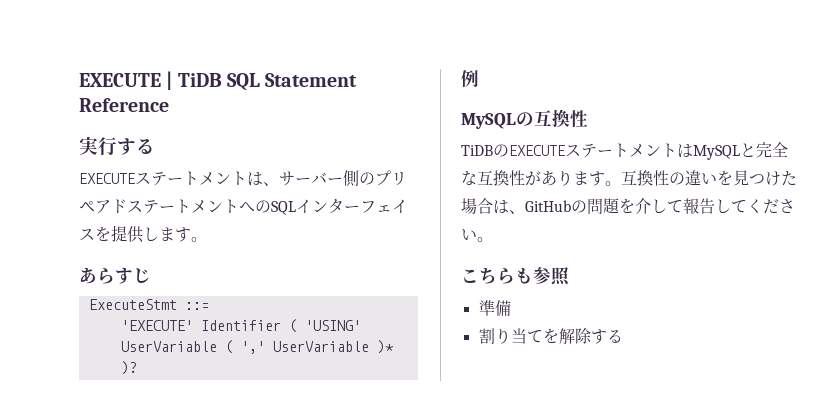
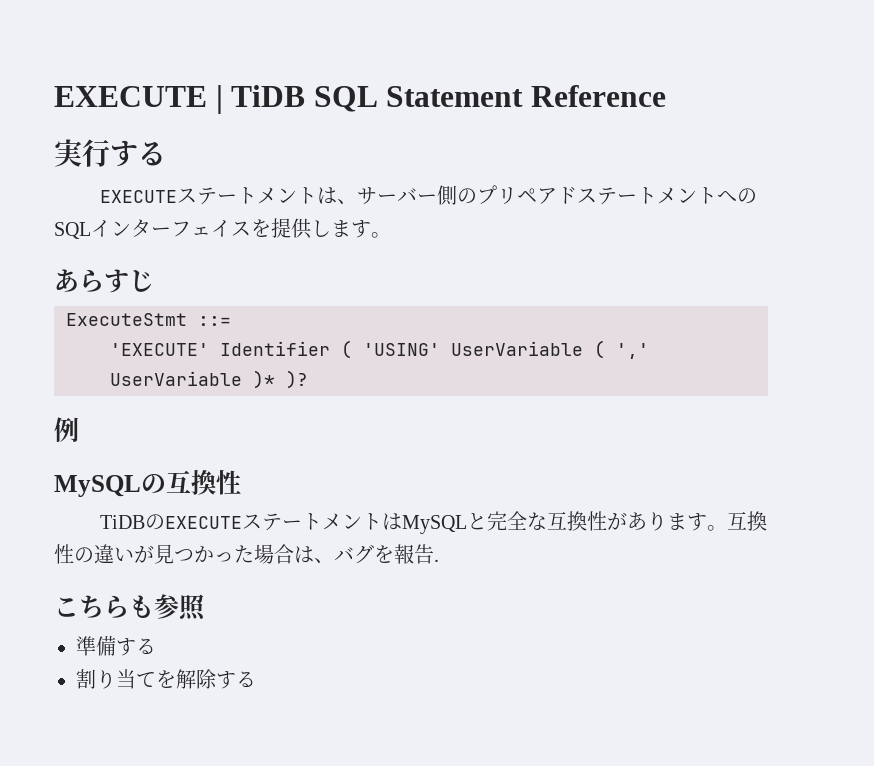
[717,170,797,186] [461,198,795,215] [461,228,493,242] を見つけた場合は、GitHubの問題を介して報告してください。 -> [134,544,439,564] が見つかった場合は、バグを報告.
(511, 308) none -> [116,638,156,656] する

